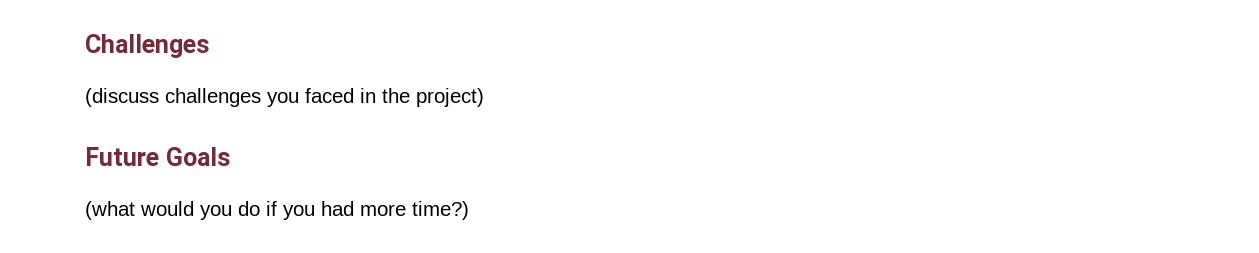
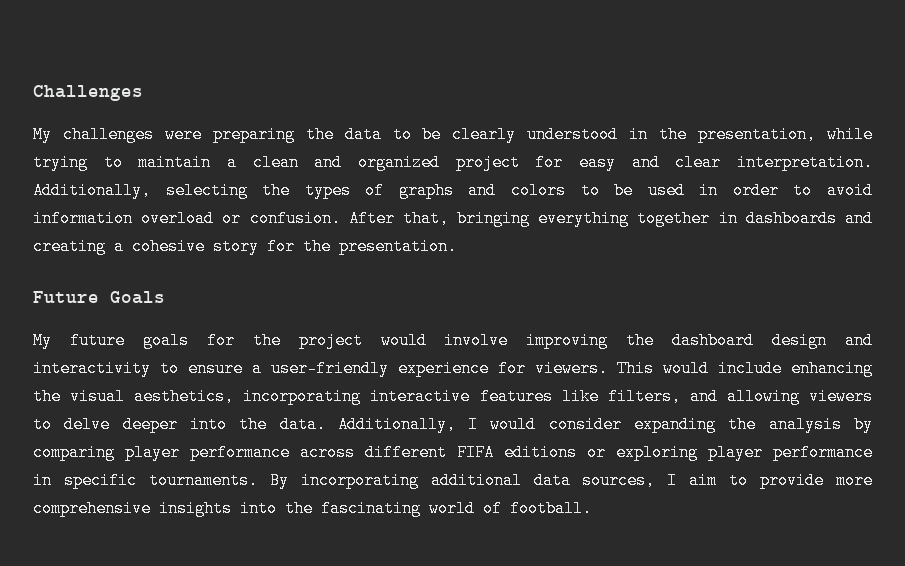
[85,88,484,107] [85,147,230,166] [85,201,469,220] (discuss challenges you faced in the project) // Future Goals // (what would you do if you had more time?) -> [33,126,873,143] [33,154,873,171] [33,182,873,199] [33,210,873,227] [33,238,457,255] [33,291,165,304] [33,332,873,349] [33,360,873,377] [33,388,874,405] [33,416,873,433] [33,444,873,461] [33,472,873,489] [33,500,592,517] My challenges were preparing the data to be clearly understood in the presentation, while trying to maintain a clean and organized project for easy and clear interpretation. Additionally, selecting the types of graphs and colors to be used in order to avoid information overload or confusion. After that, bringing everything together in dashboards and creating a cohesive story for the presentation. // Future Goals // My future goals for the project would involve improving the dashboard design and interactivity to ensure a user-friendly experience for viewers. This would include enhancing the visual aesthetics, incorporating interactive features like filters, and allowing viewers to delve deeper into the data. Additionally, I would consider expanding the analysis by comparing player performance across different FIFA editions or exploring player performance in specific tournaments. By incorporating additional data sources, I aim to provide more comprehensive insights into the fascinating world of football.

